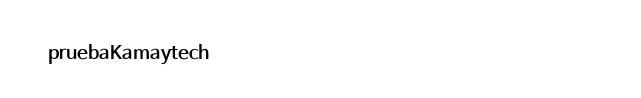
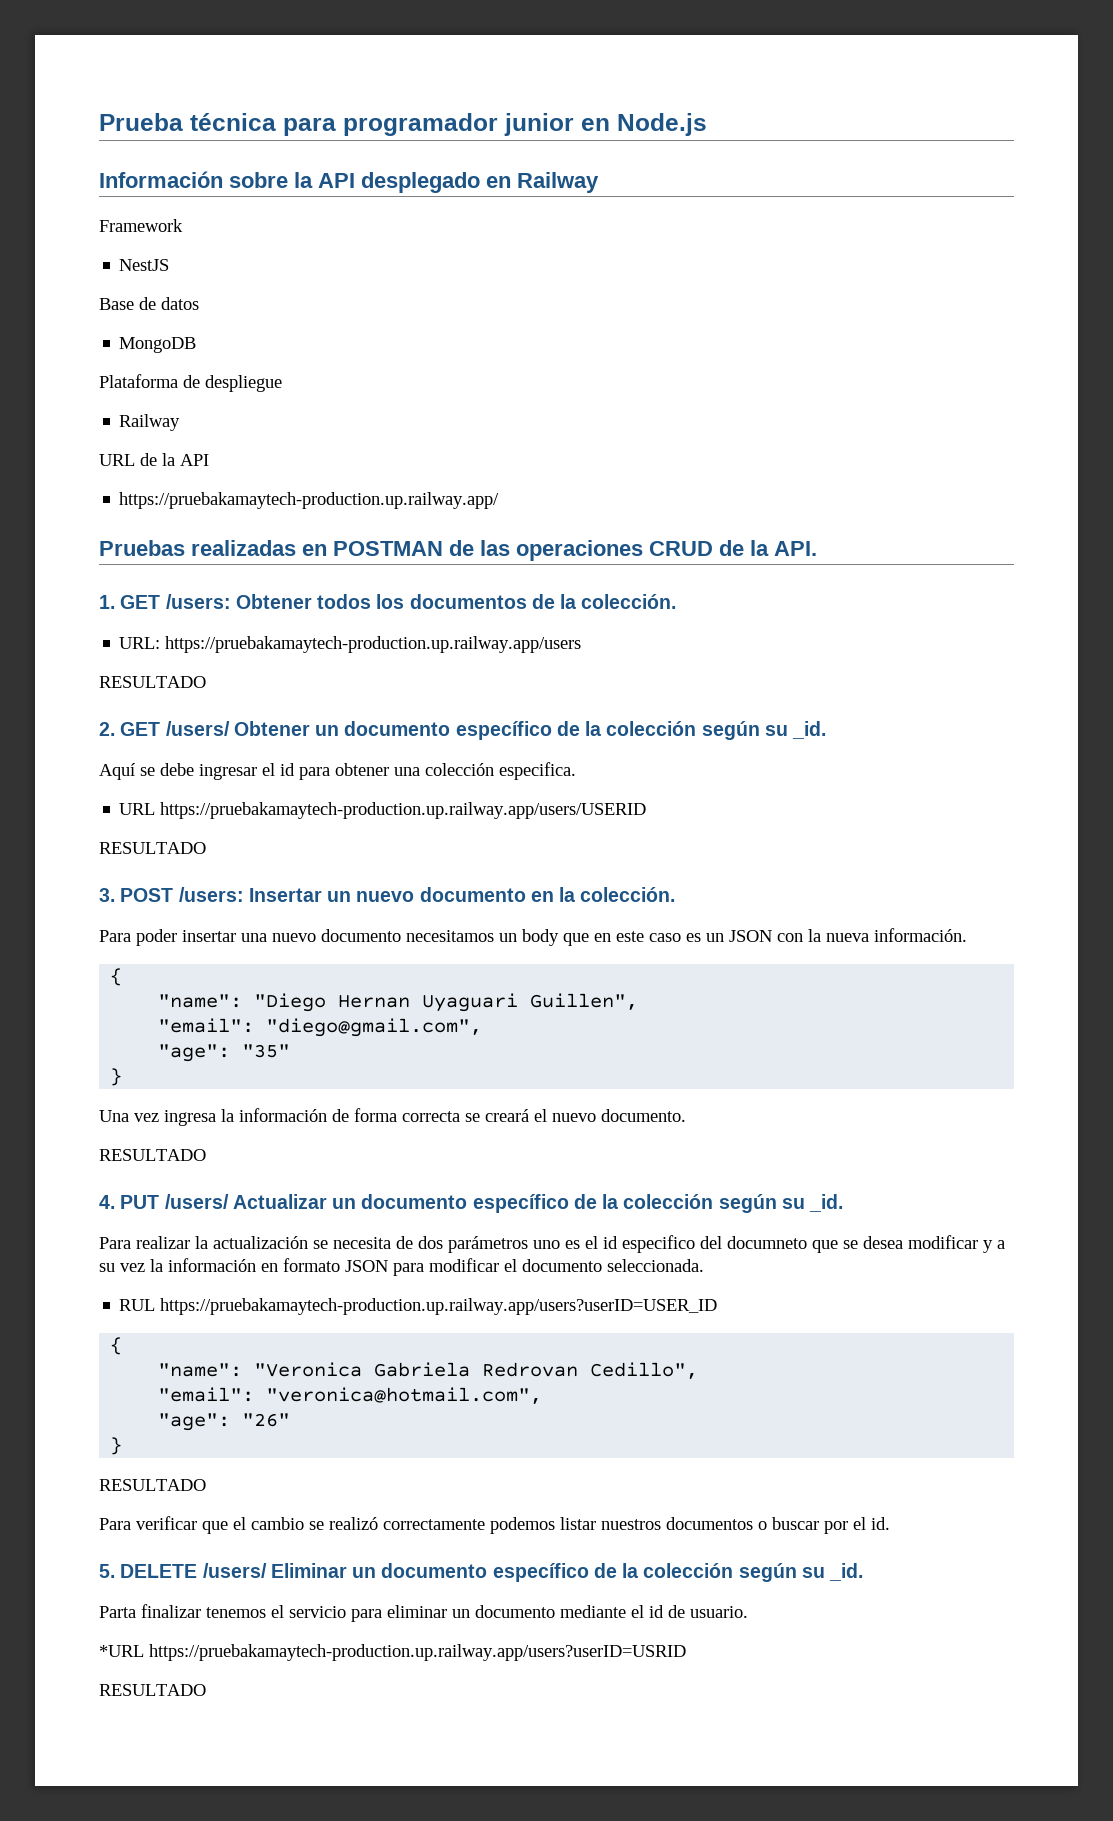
[48,44,209,65] pruebaKamaytech -> [99,113,707,136] [99,171,599,193] [99,219,183,232] [119,259,170,271] [99,297,199,310] [119,337,197,353] [99,374,282,392] [119,414,181,431] [99,453,209,466] [119,492,500,509] [99,540,817,561] [99,594,677,609] [119,636,582,653] [99,676,206,688] [99,721,827,740] [99,762,576,780] [119,802,647,819] [99,842,206,854] [99,887,676,902] [99,928,967,946] [110,968,123,986] [158,993,639,1012] [158,1018,483,1037] [158,1044,291,1062] [110,1068,123,1086] [99,1108,686,1126] [99,1149,206,1161] [99,1194,844,1213] [99,1235,1005,1253] [99,1258,704,1276] [119,1298,718,1315] [110,1337,123,1355] [158,1362,699,1379] [158,1387,543,1404] [158,1413,291,1431] [110,1437,123,1455] [99,1479,206,1491] [99,1516,890,1534] [99,1563,864,1582] [99,1604,748,1622] [99,1644,686,1661] [99,1684,206,1696] Prueba técnica para programador junior en Node.js // Información sobre la API desplegado en Railway // Framework // NestJS // Base de datos // MongoDB // Plataforma de despliegue // Railway // URL de la API // https://pruebakamaytech-production.up.railway.app/ // Pruebas realizadas en POSTMAN de las operaciones CRUD de la API. // 1. GET /users: Obtener todos los documentos de la colección. // URL: https://pruebakamaytech-production.up.railway.app/users // RESULTADO // 2. GET /users/ Obtener un documento específico de la colección según su _id. // Aquí se debe ingresar el id para obtener una colección especifica. // URL https://pruebakamaytech-production.up.railway.app/users/USERID // RESULTADO // 3. POST /users: Insertar un nuevo documento en la colección. // Para poder insertar una nuevo documento necesitamos un body que en este caso es un JSON con la nueva información. // { // "name": "Diego Hernan Uyaguari Guillen", // "email": "diego@gmail.com", // "age": "35" // } // Una vez ingresa la información de forma correcta se creará el nuevo documento. // RESULTADO // 4. PUT /users/ Actualizar un documento específico de la colección según su _id. // Para realizar la actualización se necesita de dos parámetros uno es el id especifico del documneto que se desea modificar y a su vez la información en formato JSON para modificar el documento seleccionada. // RUL https://pruebakamaytech-production.up.railway.app/users?userID=USER_ID // { // "name": "Veronica Gabriela Redrovan Cedillo", // "email": "veronica@hotmail.com", // "age": "26" // } // RESULTADO // Para verificar que el cambio se realizó correctamente podemos listar nuestros documentos o buscar por el id. // 5. DELETE /users/ Eliminar un documento específico de la colección según su _id. // Parta finalizar tenemos el servicio para eliminar un documento mediante el id de usuario. // *URL https://pruebakamaytech-production.up.railway.app/users?userID=USRID // RESULTADO

